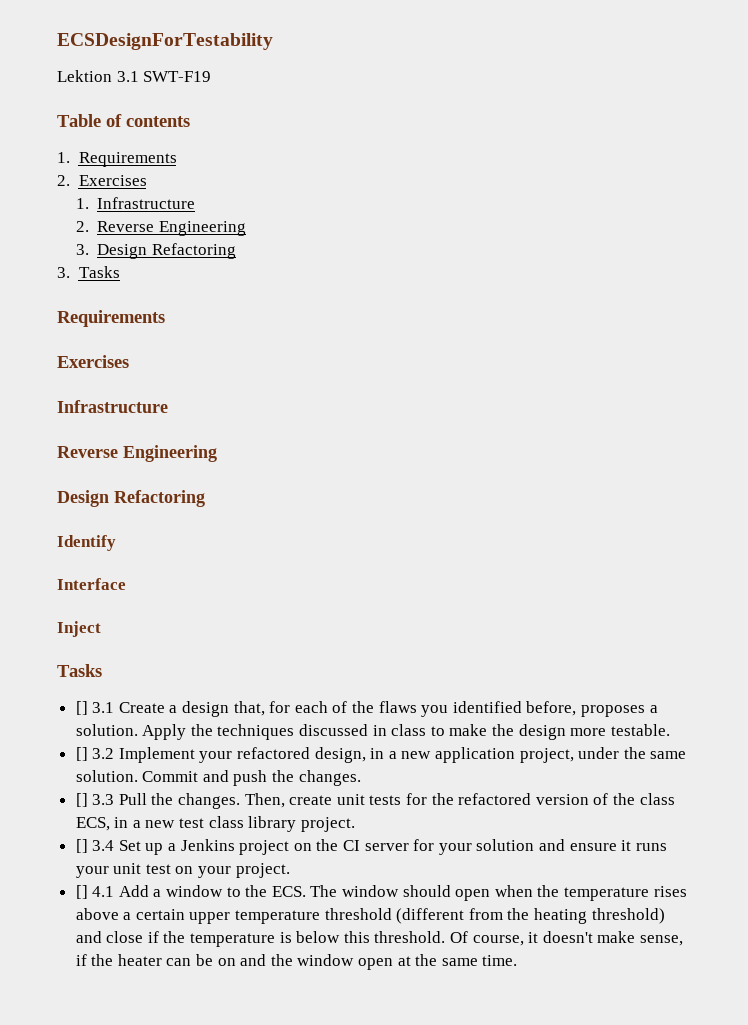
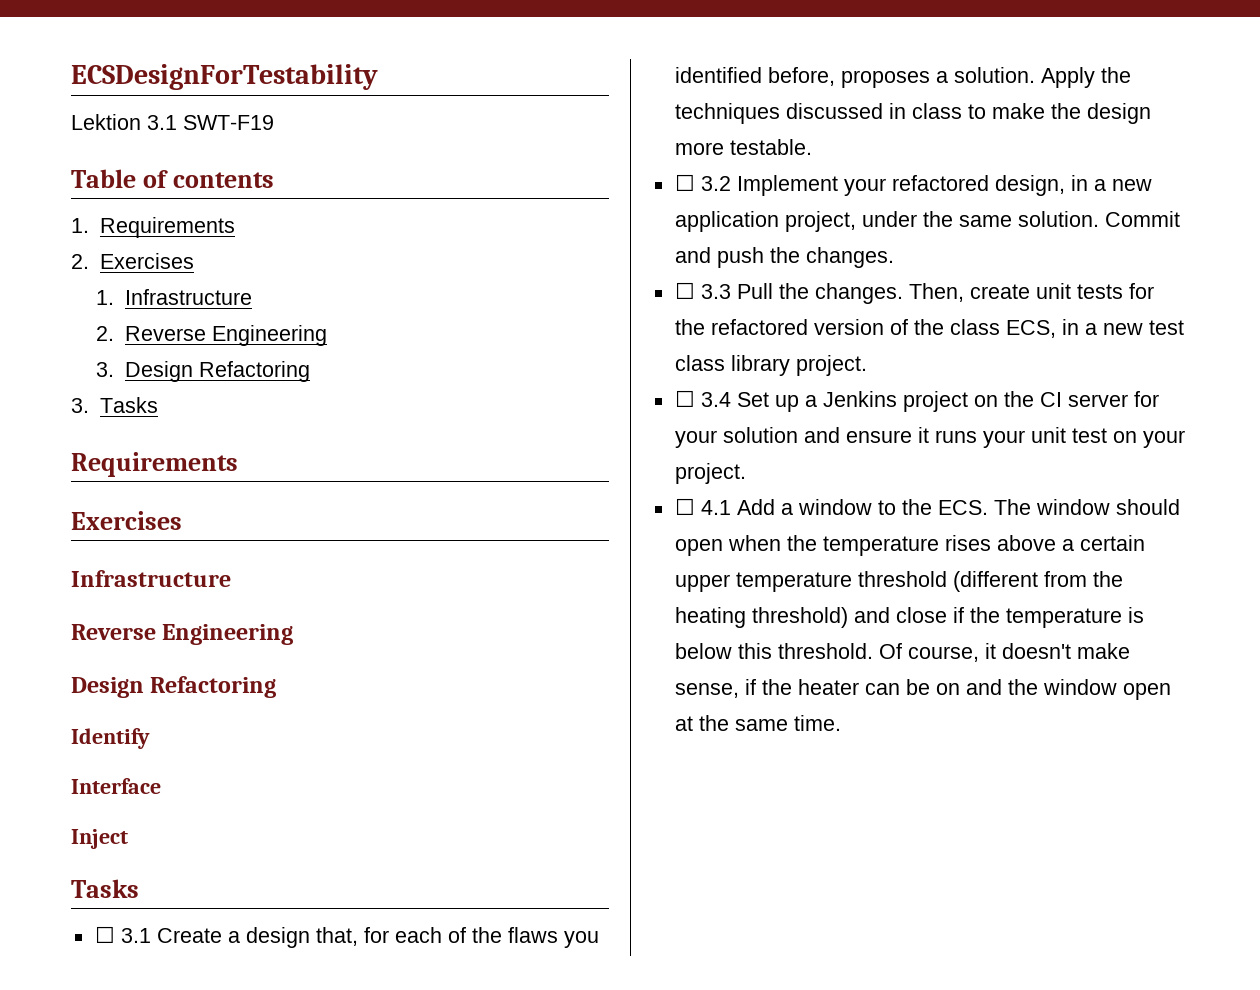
[75,701,88,715] [] -> [94,926,115,943] ☐
[75,747,88,761] [] -> [674,174,695,191] ☐
[75,793,88,807] [] -> [674,282,695,299] ☐
[75,839,88,853] [] -> [674,390,695,407] ☐
[75,885,88,899] [] -> [674,498,695,515] ☐

